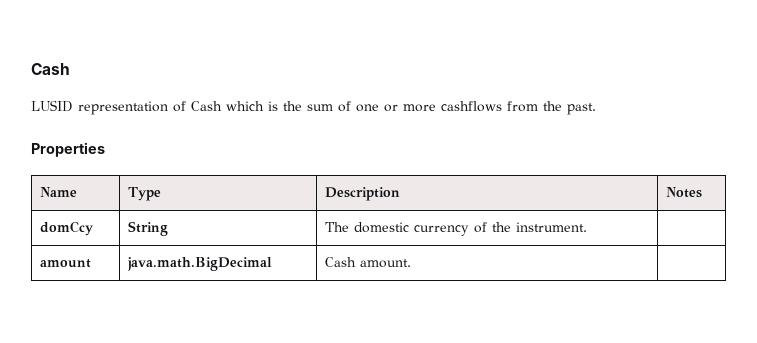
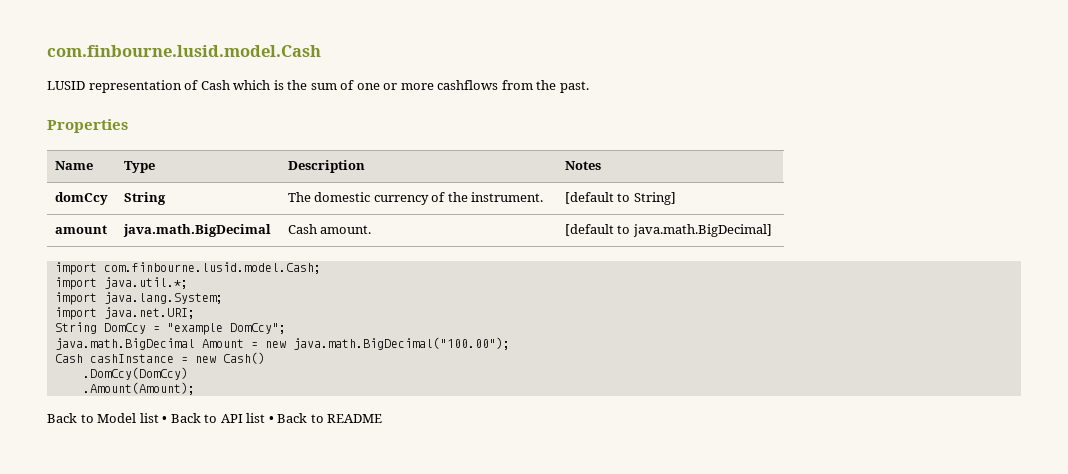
[31,63,70,75] Cash -> [47,45,321,57] com.finbourne.lusid.model.Cash
(588, 227) none -> [564,192,676,205] [default to String]
(412, 263) none -> [564,224,772,237] [54,262,321,275] [54,277,188,290] [54,292,223,305] [54,307,195,320] [54,322,286,335] [54,337,510,350] [54,352,265,364] [82,367,188,380] [82,382,195,395] [47,413,383,423] [default to java.math.BigDecimal] // import com.finbourne.lusid.model.Cash; // import java.util.*; // import java.lang.System; // import java.net.URI; // String DomCcy = "example DomCcy"; // java.math.BigDecimal Amount = new java.math.BigDecimal("100.00"); // Cash cashInstance = new Cash() // .DomCcy(DomCcy) // .Amount(Amount); // Back to Model list • Back to API list • Back to README

